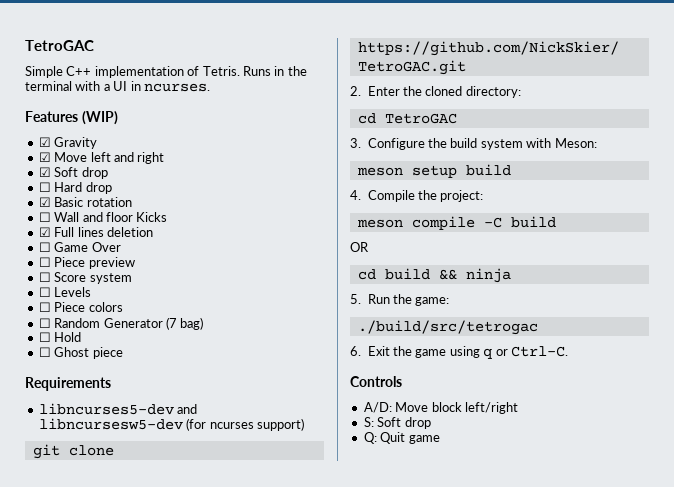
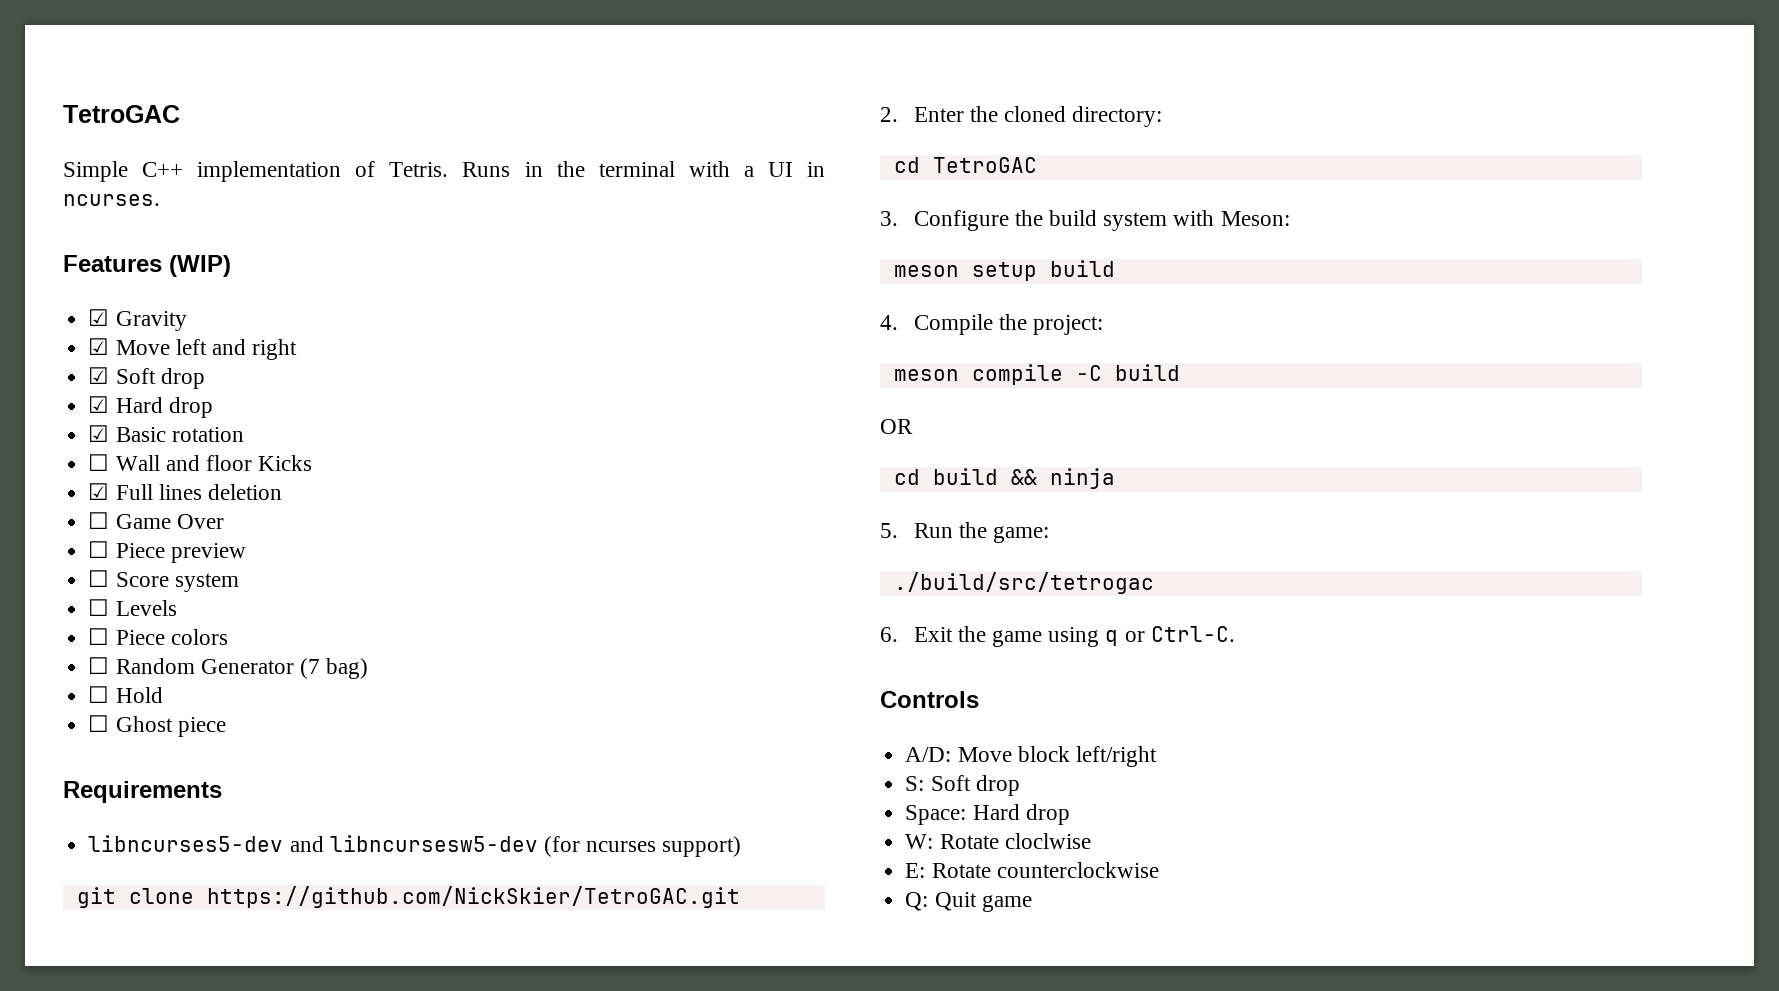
[38,182,51,192] ☐ -> [88,396,110,413] ☑
(431, 423) none -> [905,804,1070,825] [905,833,1091,849] [905,862,1159,878] // Space: Hard drop // W: Rotate cloclwise // E: Rotate counterclockwise

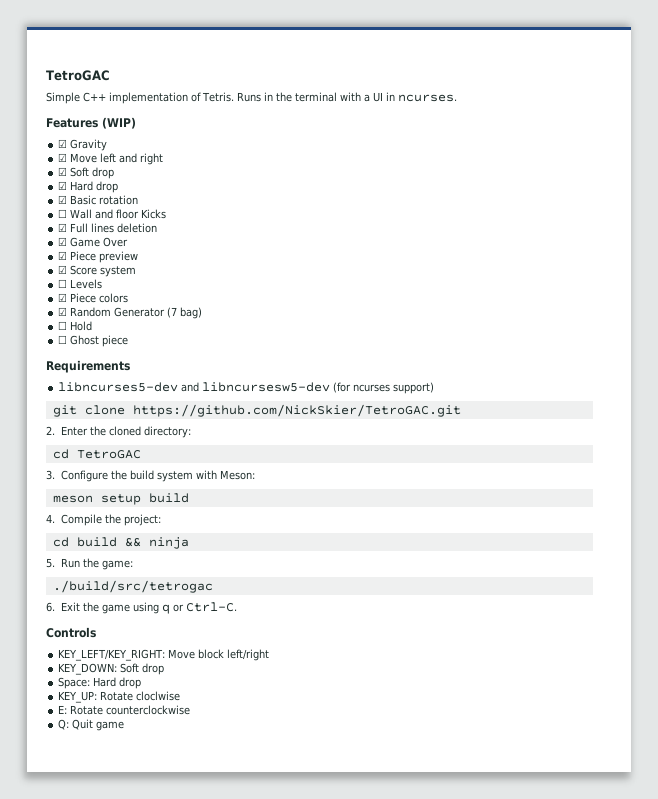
[88,512,110,529] ☐ -> [58,237,68,246] ☑
[88,541,110,558] ☐ -> [58,251,68,260] ☑
[88,570,110,587] ☐ -> [58,265,68,274] ☑
[88,628,110,645] ☐ -> [58,293,68,302] ☑
[88,657,110,674] ☐ -> [58,307,68,316] ☑
[893,364,1180,385] [880,419,913,434] // meson compile -C build // OR -> (161, 520) none
[905,747,952,762] A/D: -> [58,649,166,661] KEY_LEFT/KEY_RIGHT:
[905,776,925,791] S: -> [58,663,118,675] KEY_DOWN:
[905,834,934,849] W: -> [58,691,98,703] KEY_UP:

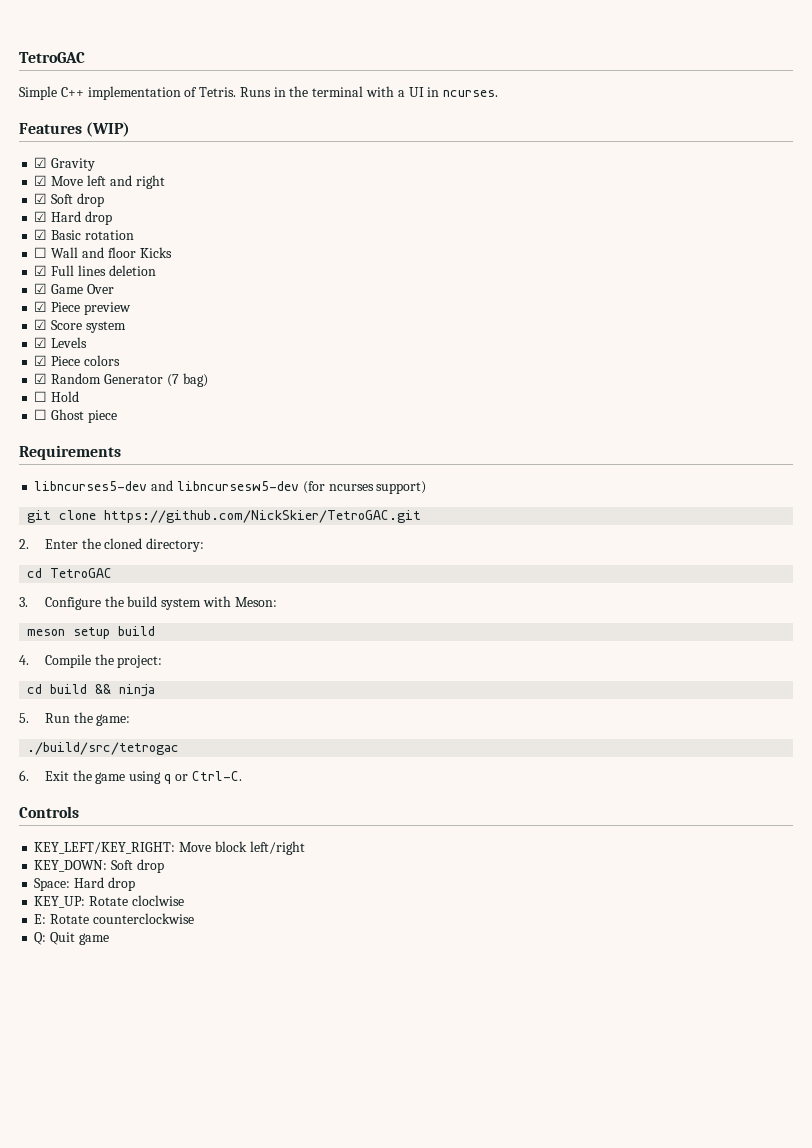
[58,279,68,288] ☐ -> [34,337,48,348] ☑

